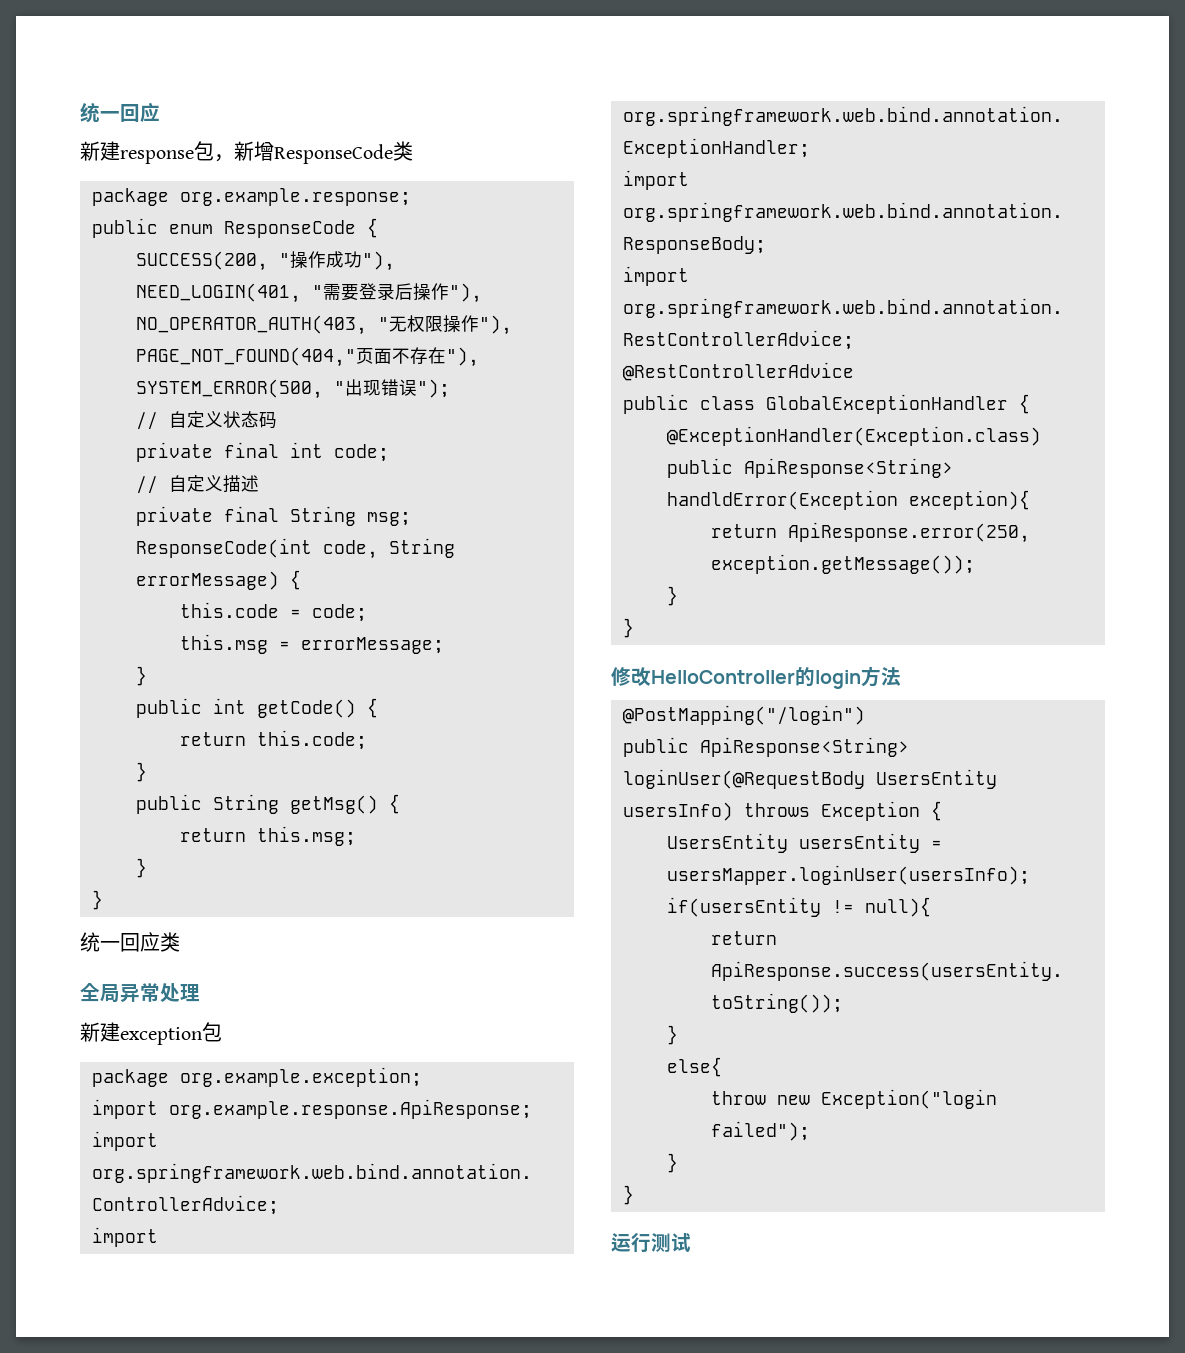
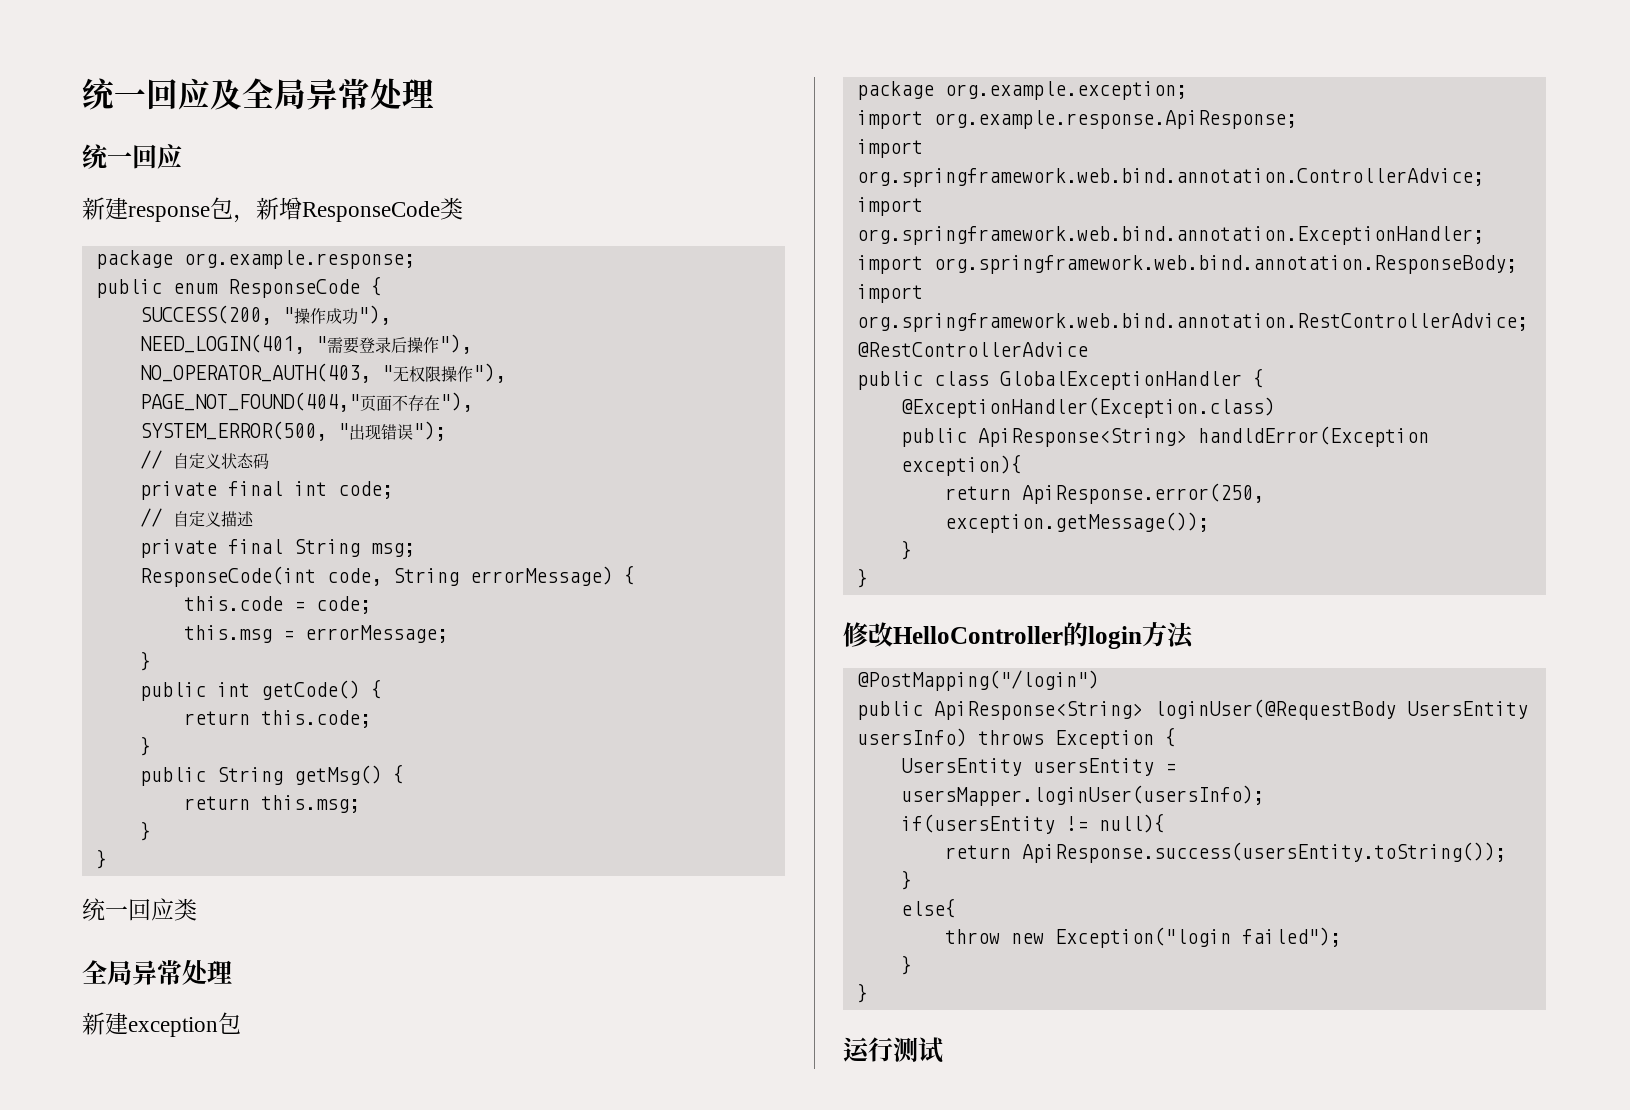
[80,102,160,123] 统一回应 -> [82,78,434,110] [82,144,182,169] 统一回应及全局异常处理 // 统一回应

